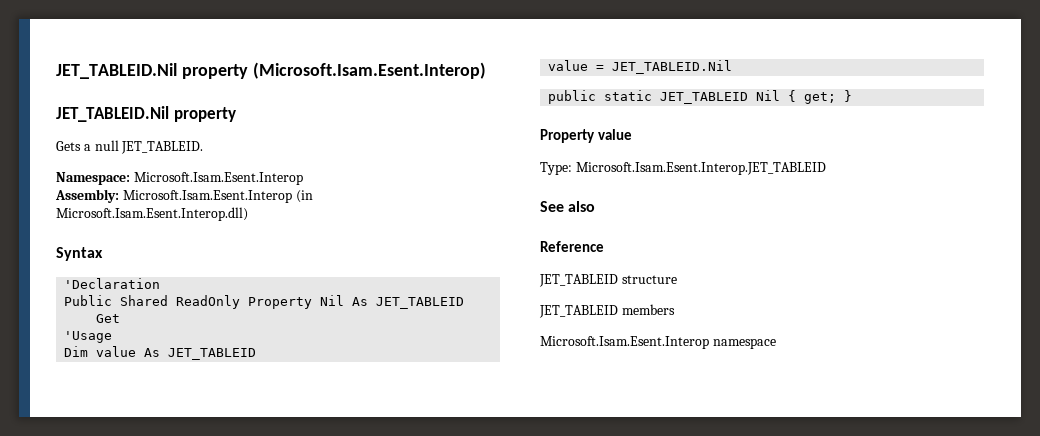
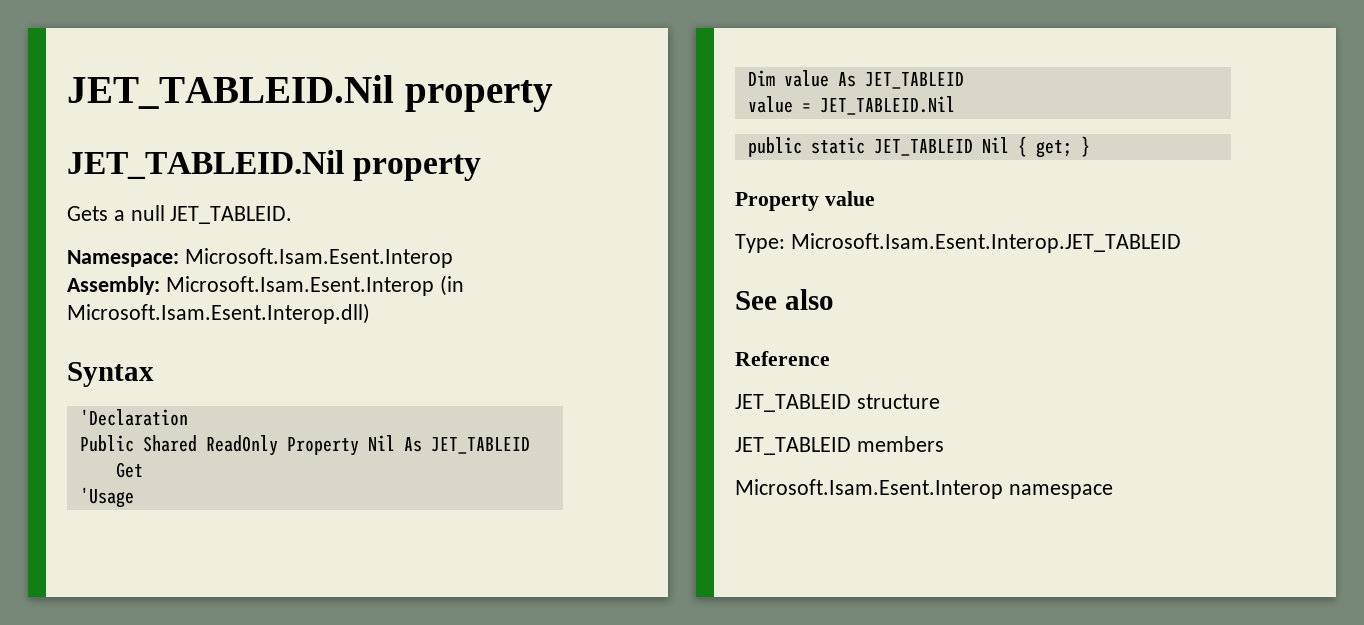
[56,62,486,79] JET_TABLEID.Nil property (Microsoft.Isam.Esent.Interop) -> [67,75,553,112] JET_TABLEID.Nil property

